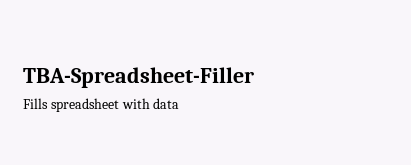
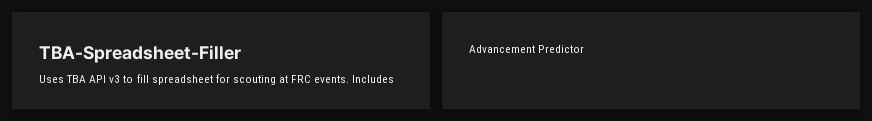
[23,98,180,112] Fills spreadsheet with data -> [39,74,395,85] [469,45,585,53] Uses TBA API v3 to fill spreadsheet for scouting at FRC events. Includes Advancement Predictor

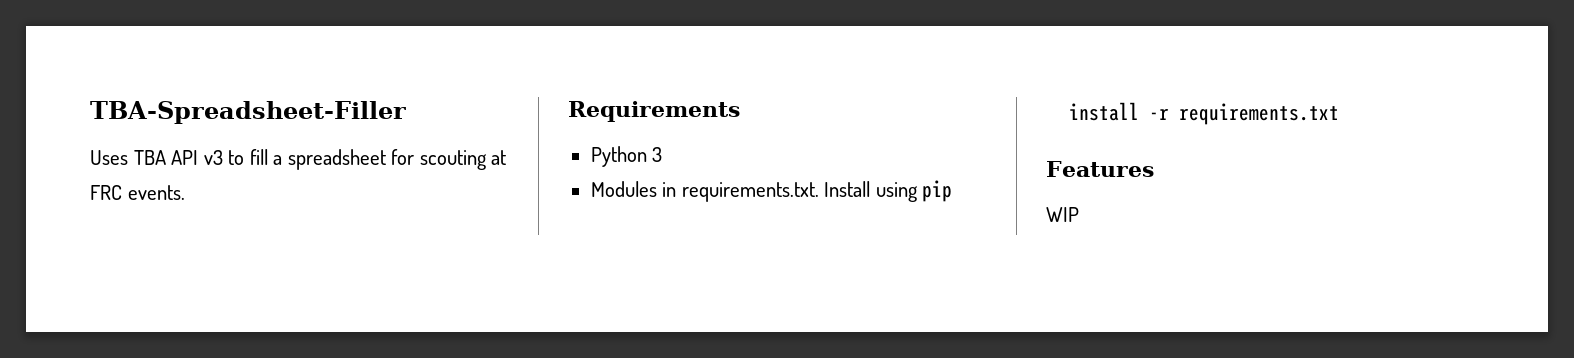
(149, 78) none -> [273,155,283,165] a
[352,75,395,83] [469,45,585,53] Includes Advancement Predictor -> [568,101,740,122] [590,146,663,167] [590,180,953,202] [1068,102,1339,125] [1046,161,1154,177] [1046,207,1079,222] // Requirements // Python 3 // Modules in requirements.txt. Install using pip install -r requirements.txt // Features // WIP

